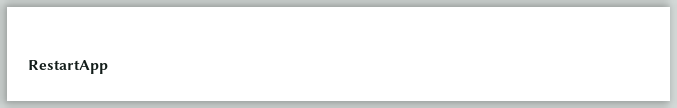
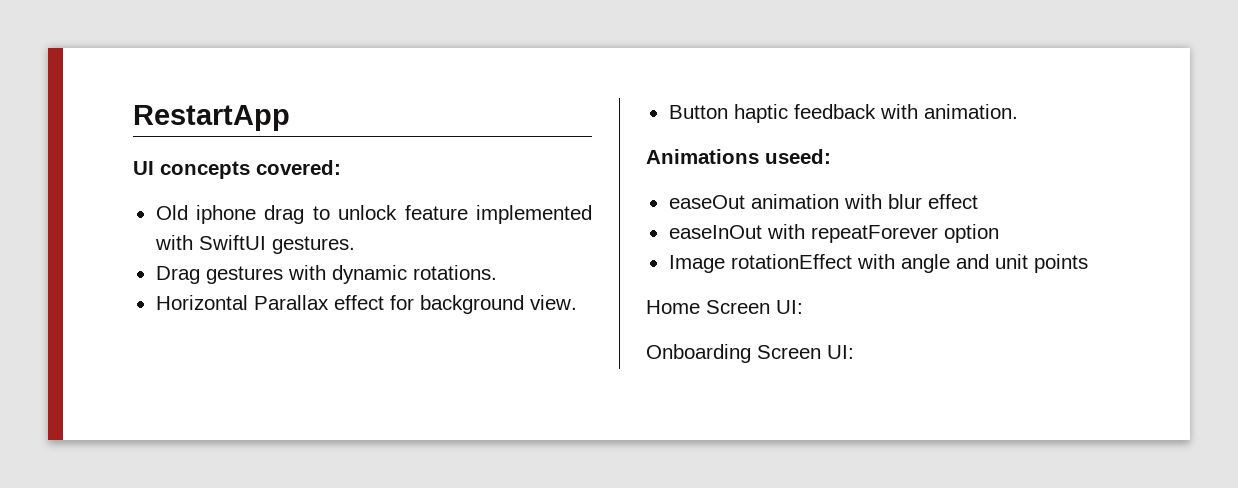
(108, 67) none -> [133,160,341,179] [155,205,592,224] [154,235,355,254] [155,265,497,284] [155,295,577,314] [668,104,1018,123] [646,149,831,164] [668,194,978,209] [668,224,999,243] [668,254,1088,273] [646,300,803,314] [646,344,854,363] // UI concepts covered: // Old iphone drag to unlock feature implemented with SwiftUI gestures. // Drag gestures with dynamic rotations. // Horizontal Parallax effect for background view. // Button haptic feedback with animation. // Animations useed: // easeOut animation with blur effect // easeInOut with repeatForever option // Image rotationEffect with angle and unit points // Home Screen UI: // Onboarding Screen UI:

